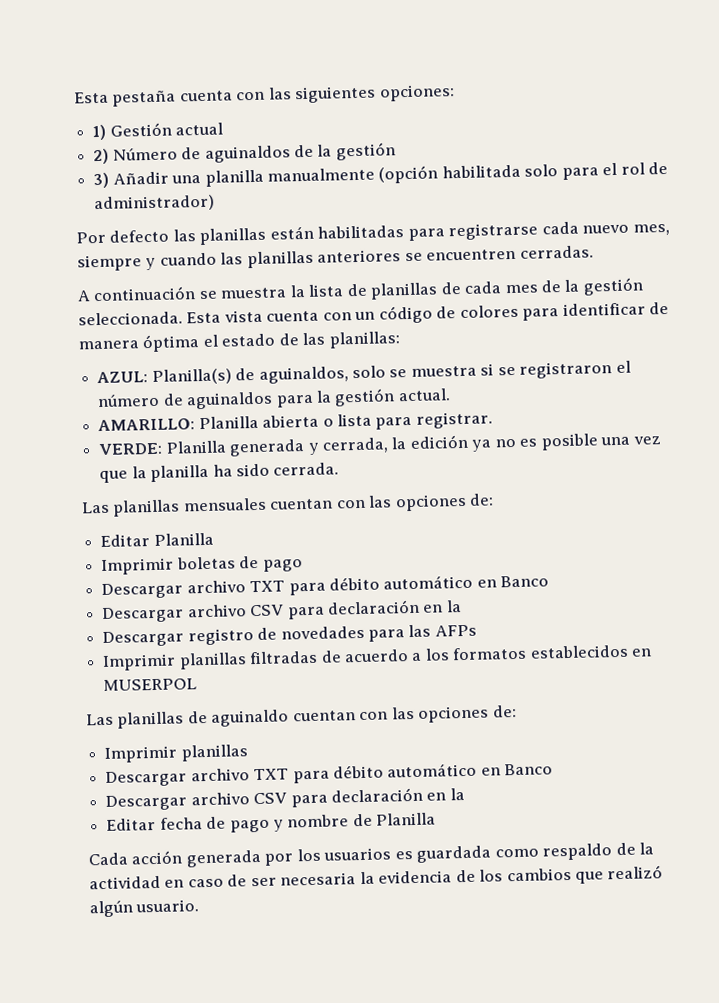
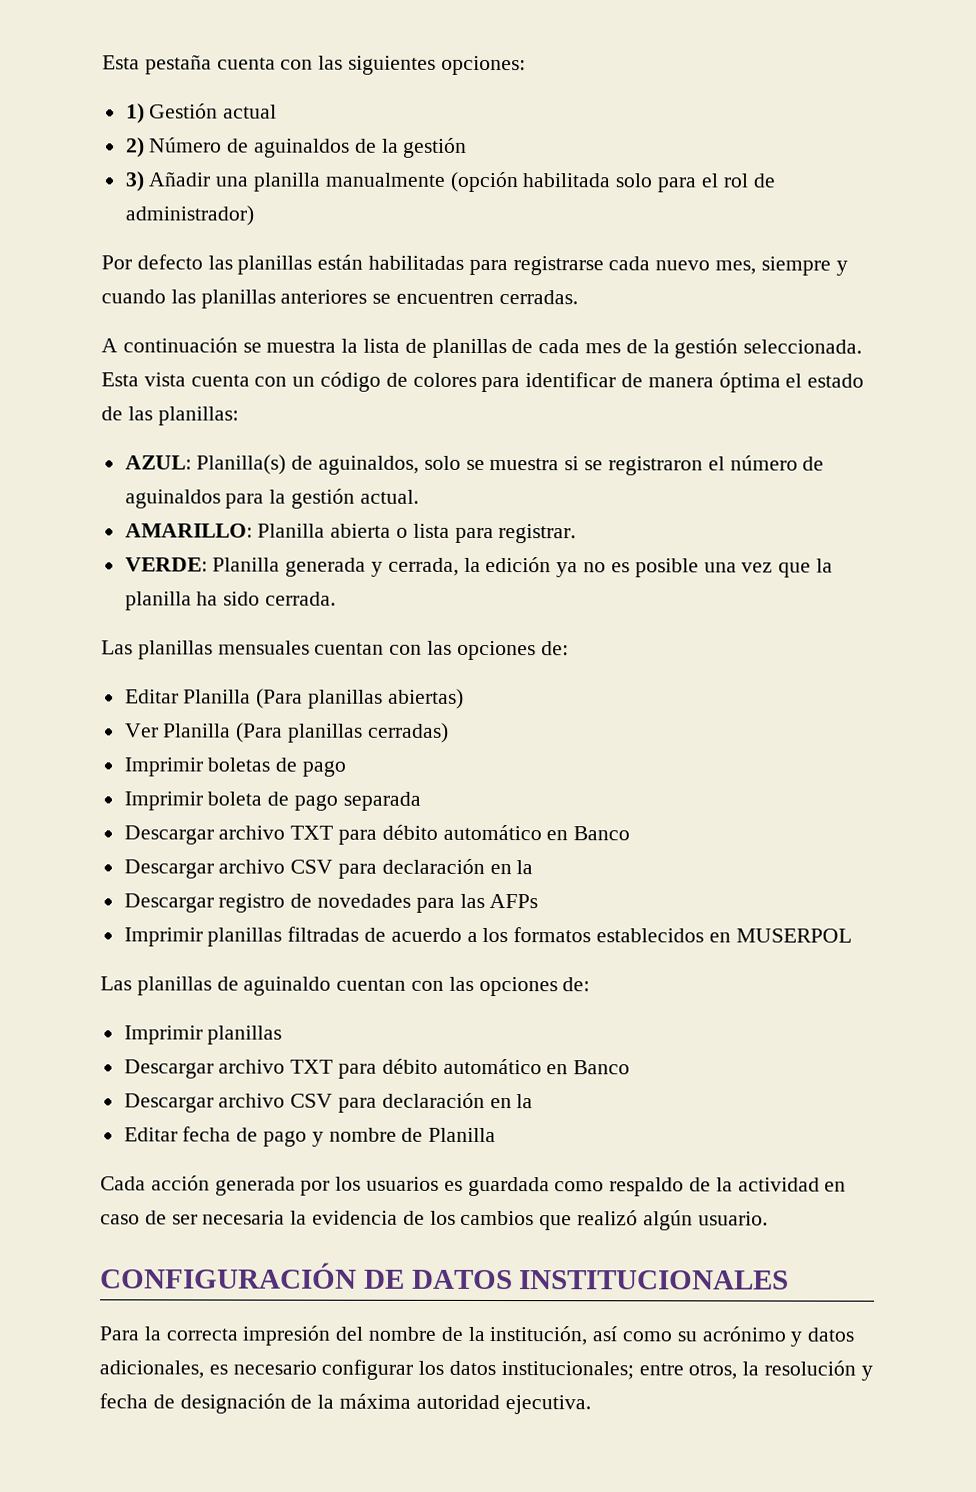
(214, 539) none -> [256,688,464,709] [124,722,449,743] (Para planillas abiertas) // Ver Planilla (Para planillas cerradas)
(303, 565) none -> [123,791,421,811] // Imprimir boleta de pago separada
(200, 906) none -> [100,1262,790,1290] [99,1325,855,1347] [99,1359,873,1381] [99,1393,591,1415] // CONFIGURACIÓN DE DATOS INSTITUCIONALES // Para la correcta impresión del nombre de la institución, así como su acrónimo y datos adicionales, es necesario configurar los datos institucionales; entre otros, la resolución y fecha de designación de la máxima autoridad ejecutiva.

